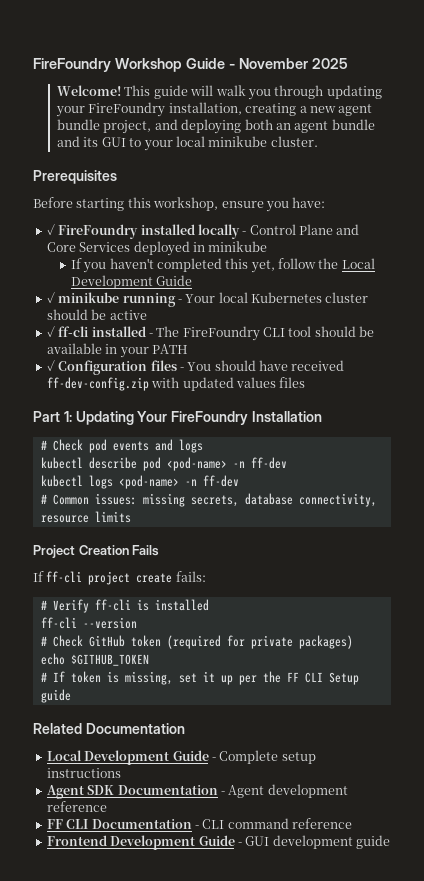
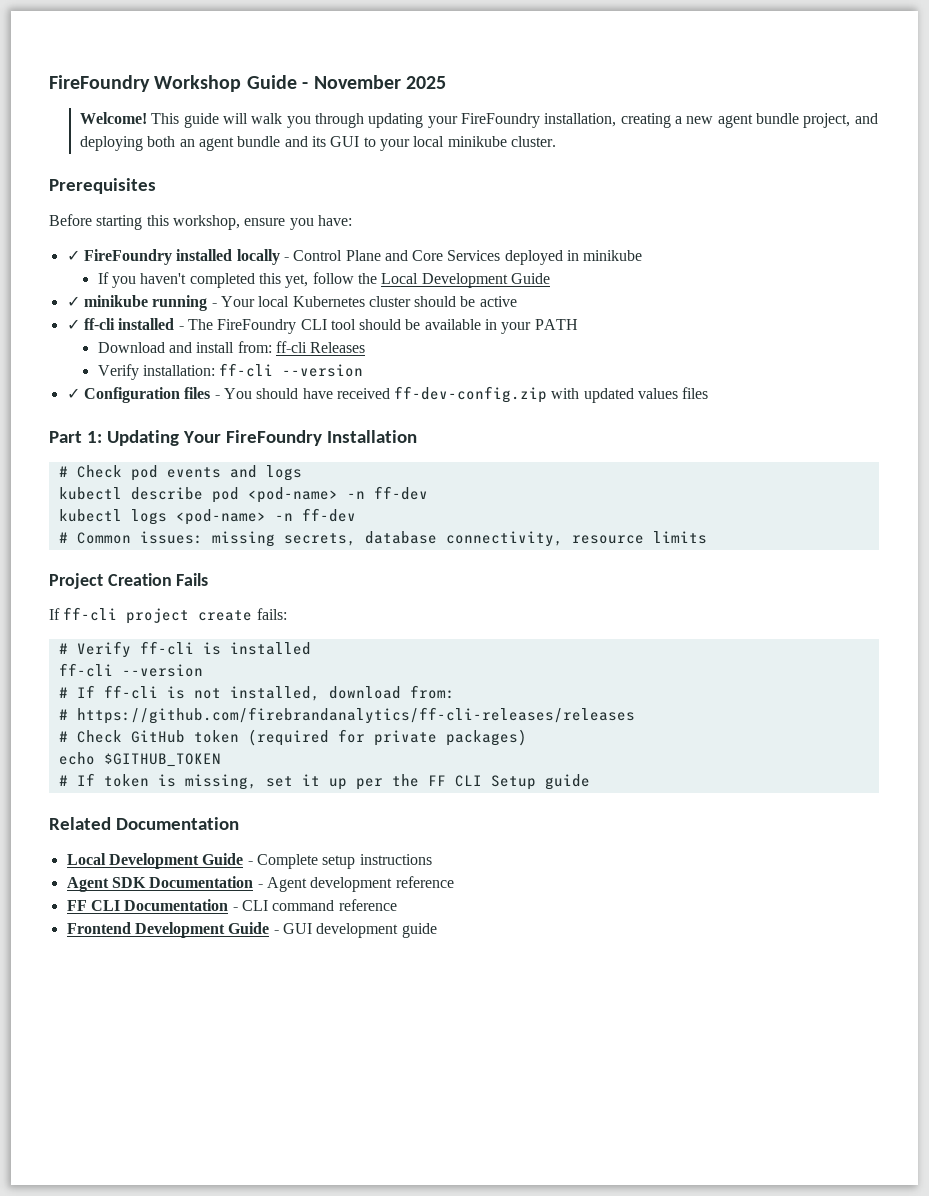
(188, 349) none -> [97,341,366,353] [97,363,364,380] // Download and install from: ff-cli Releases // Verify installation: ff-cli --version
(137, 623) none -> [58,685,455,701] [58,707,635,724] // # If ff-cli is not installed, download from: // # https://github.com/firebrandanalytics/ff-cli-releases/releases

